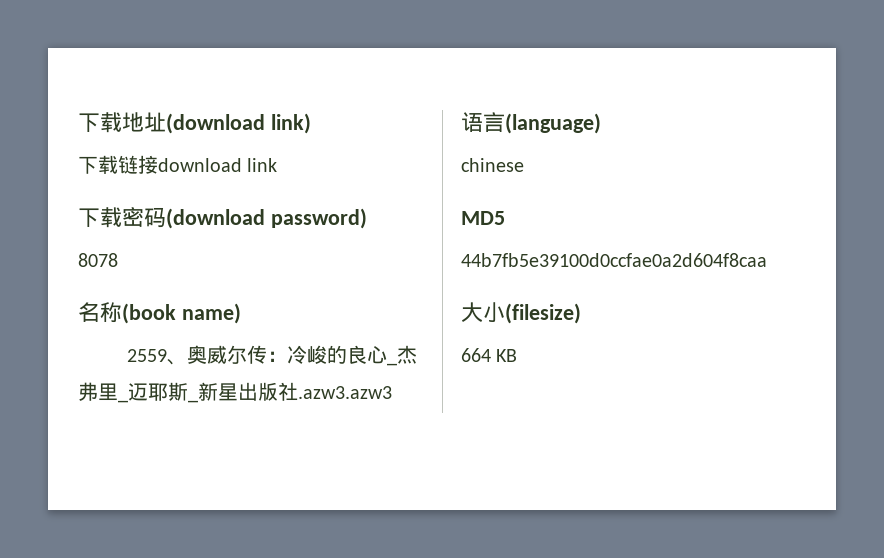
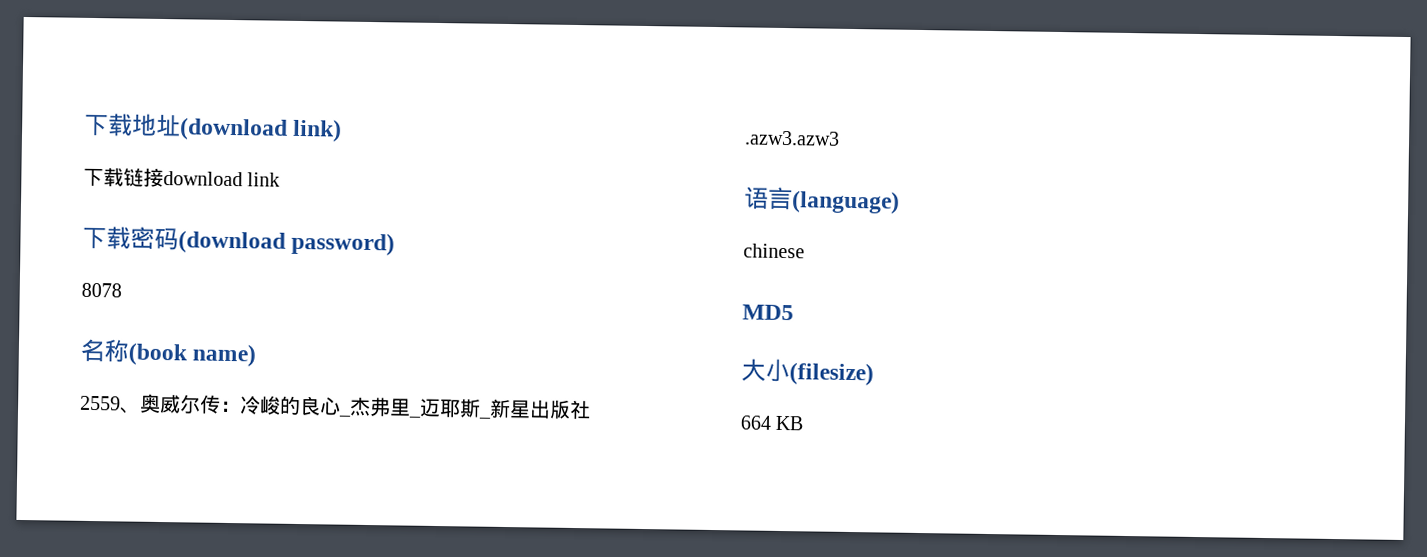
[461,253,767,267] // 44b7fb5e39100d0ccfae0a2d604f8caa -> (794, 312) none

